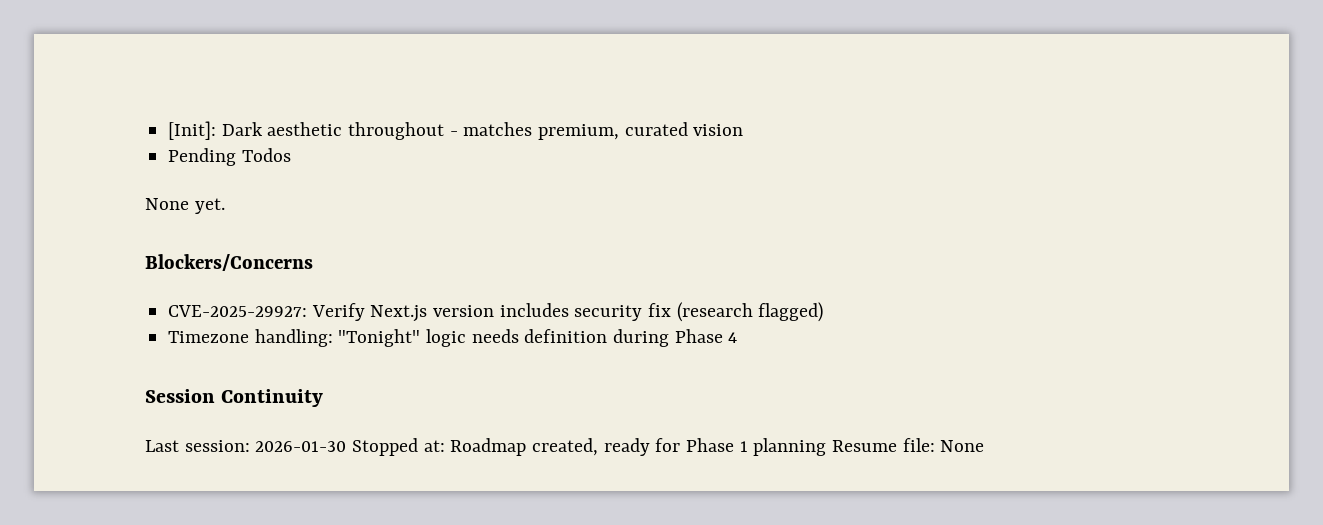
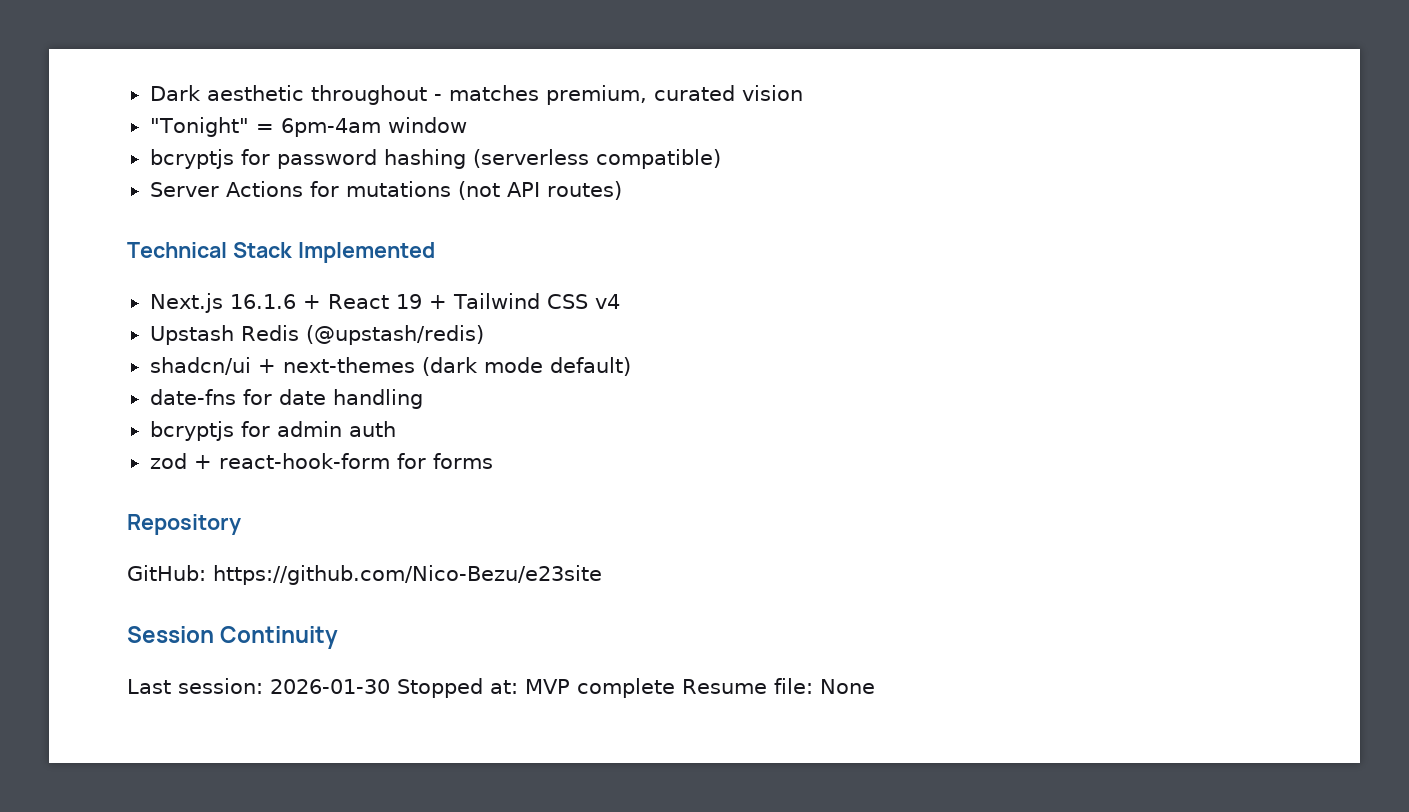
[168,121,217,140] [Init]: -> (149, 93) none
[168,148,291,166] [145,198,225,214] [145,254,313,271] [168,302,824,322] [168,329,738,347] Pending Todos // None yet. // Blockers/Concerns // CVE-2025-29927: Verify Next.js version includes security fix (research flagged) // Timezone handling: "Tonight" logic needs definition during Phase 4 -> [149,117,467,137] [149,149,721,169] [149,181,622,200] [127,242,435,263] [149,293,621,313] [149,325,484,345] [149,357,631,376] [149,389,423,409] [149,421,396,441] [149,453,493,469] [127,514,241,535] [127,565,602,585] "Tonight" = 6pm-4am window // bcryptjs for password hashing (serverless compatible) // Server Actions for mutations (not API routes) // Technical Stack Implemented // Next.js 16.1.6 + React 19 + Tailwind CSS v4 // Upstash Redis (@upstash/redis) // shadcn/ui + next-themes (dark mode default) // date-fns for date handling // bcryptjs for admin auth // zod + react-hook-form for forms // Repository // GitHub: https://github.com/Nico-Bezu/e23site
[450,438,827,456] Roadmap created, ready for Phase 1 planning -> [525,678,675,698] MVP complete

